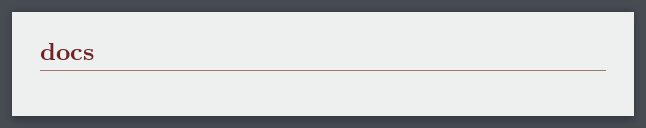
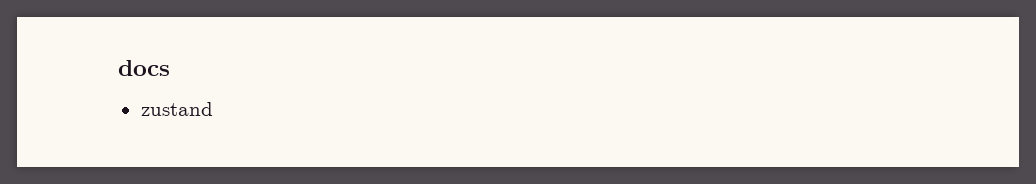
(94, 51) none -> [140,102,213,116] // zustand

